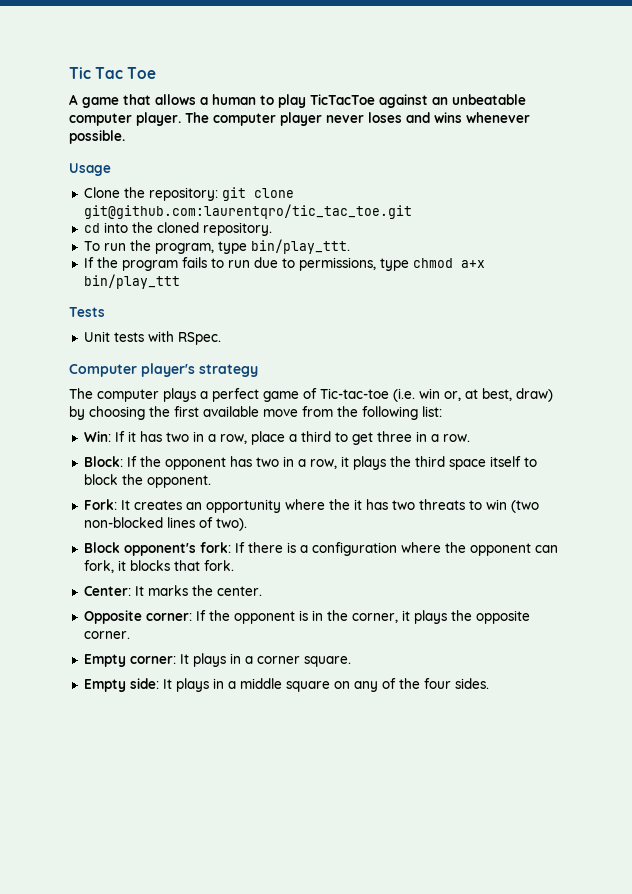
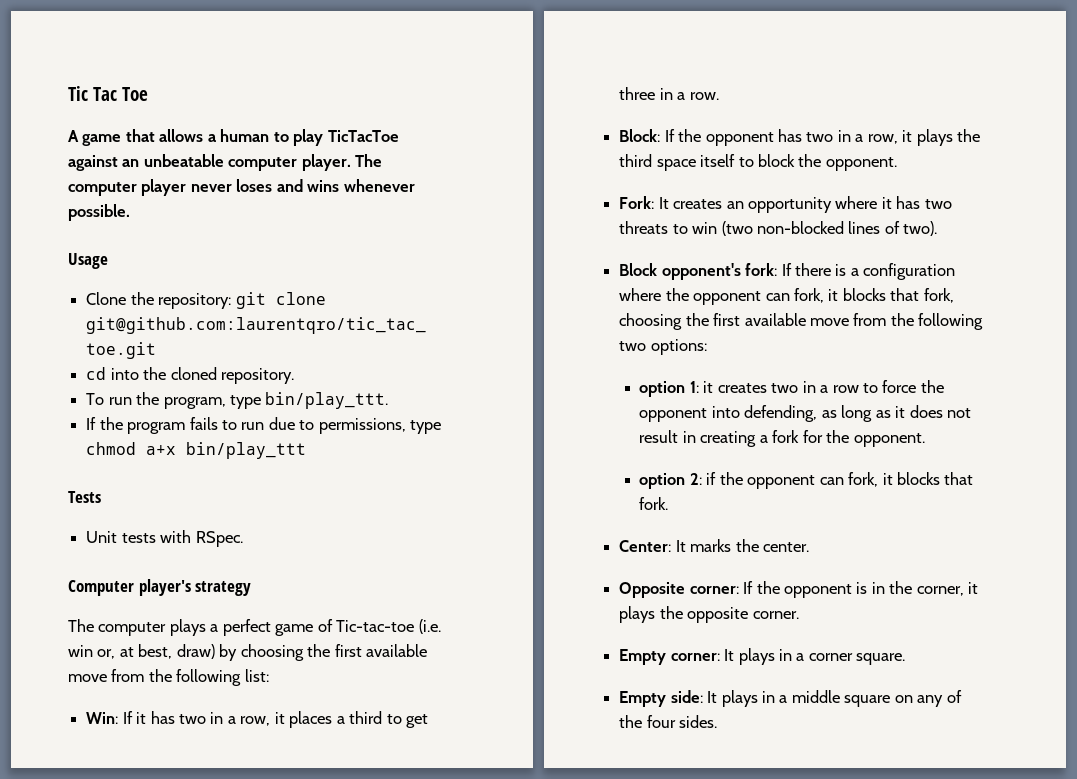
[250,431,285,445] place -> [274,711,333,728] it places
[328,499,350,510] the -> (878, 202) none
(200, 565) none -> [923,288,954,303] [619,313,984,330] [619,339,707,355] [639,380,944,397] [639,405,971,422] [639,430,925,447] [639,472,974,489] fork, choosing the first available move from the following two options: // option 1: it creates two in a row to force the opponent into defending, as long as it does not result in creating a fork for the opponent. // option 2: if the opponent can fork, it blocks that

